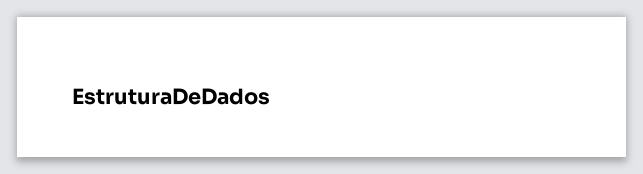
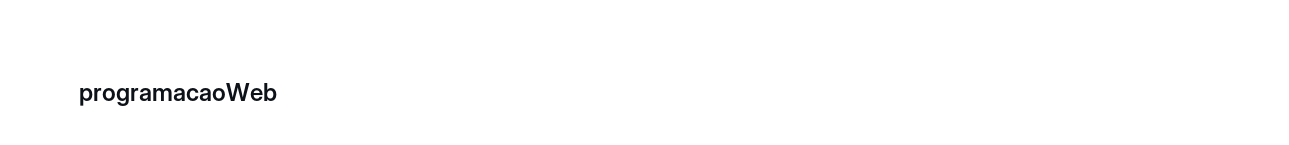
[72,88,270,105] EstruturaDeDados -> [79,83,277,106] programacaoWeb

